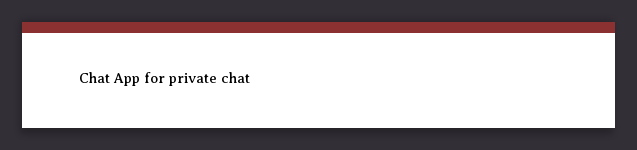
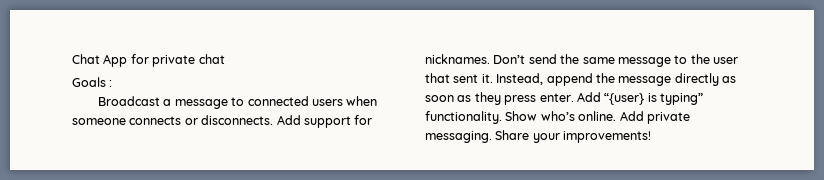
(250, 77) none -> [72,77,113,87] [98,96,378,109] [72,115,373,128] [425,54,738,67] [425,73,736,86] [425,92,703,105] [425,111,690,124] [425,130,652,143] // Goals : // Broadcast a message to connected users when someone connects or disconnects. Add support for nicknames. Don’t send the same message to the user that sent it. Instead, append the message directly as soon as they press enter. Add “{user} is typing” functionality. Show who’s online. Add private messaging. Share your improvements!

